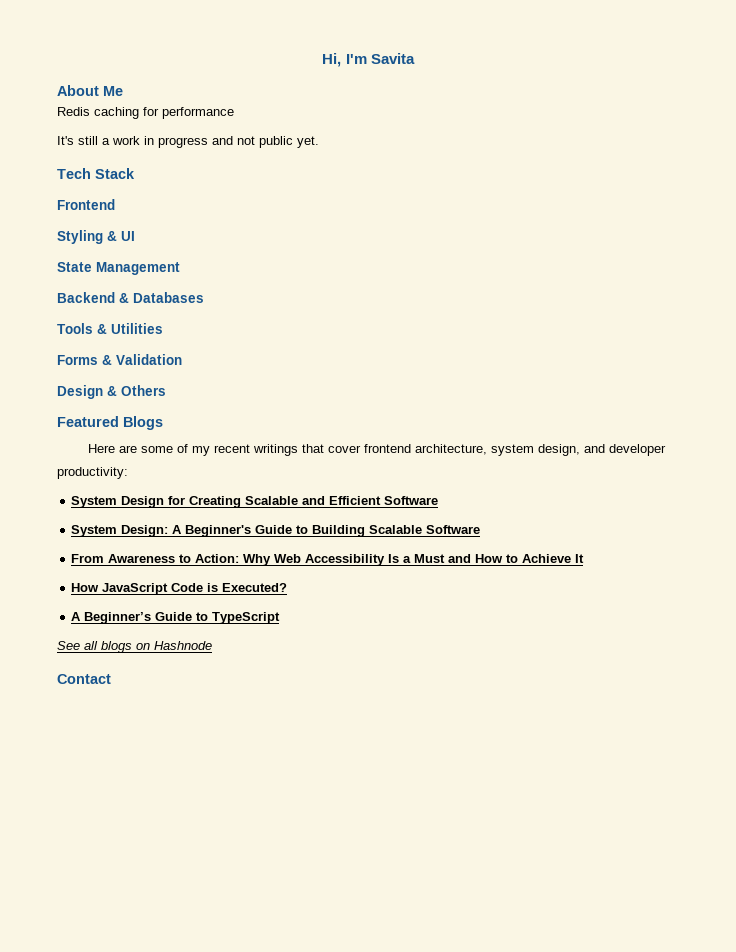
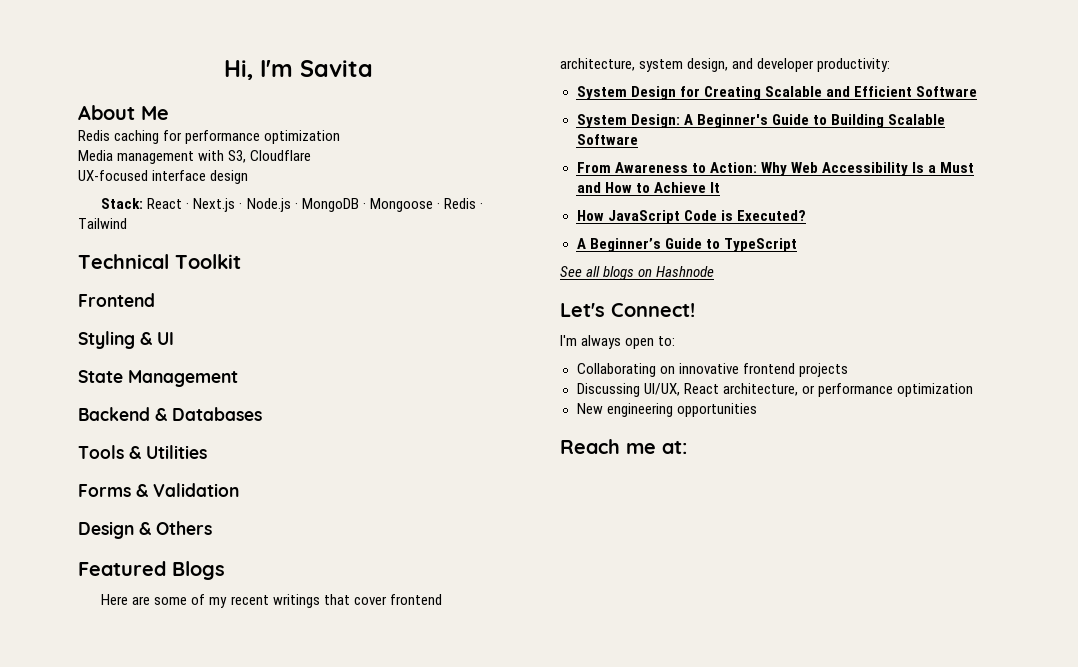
[57,136,319,148] [57,168,135,179] // It's still a work in progress and not public yet. // Tech Stack -> [264,130,341,144] [78,150,312,164] [78,170,249,184] [101,198,483,212] [78,218,127,229] [78,254,241,269] optimization // Media management with S3, Cloudflare // UX-focused interface design // Stack: React · Next.js · Node.js · MongoDB · Mongoose · Redis · Tailwind // Technical Toolkit
[57,674,111,684] Contact -> [560,303,695,317] [560,335,676,349] [576,363,848,377] [576,383,973,397] [576,403,757,417] [560,439,687,454] Let's Connect! // I'm always open to: // Collaborating on innovative frontend projects // Discussing UI/UX, React architecture, or performance optimization // New engineering opportunities // Reach me at:

